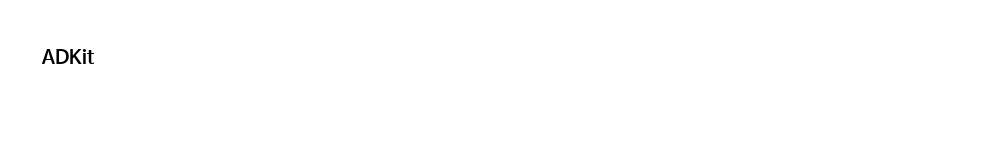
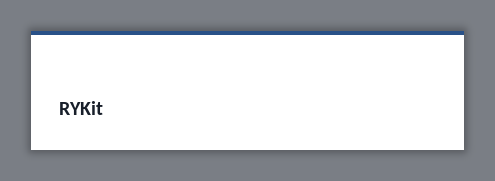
[41,49,95,64] ADKit -> [59,101,103,115] RYKit

